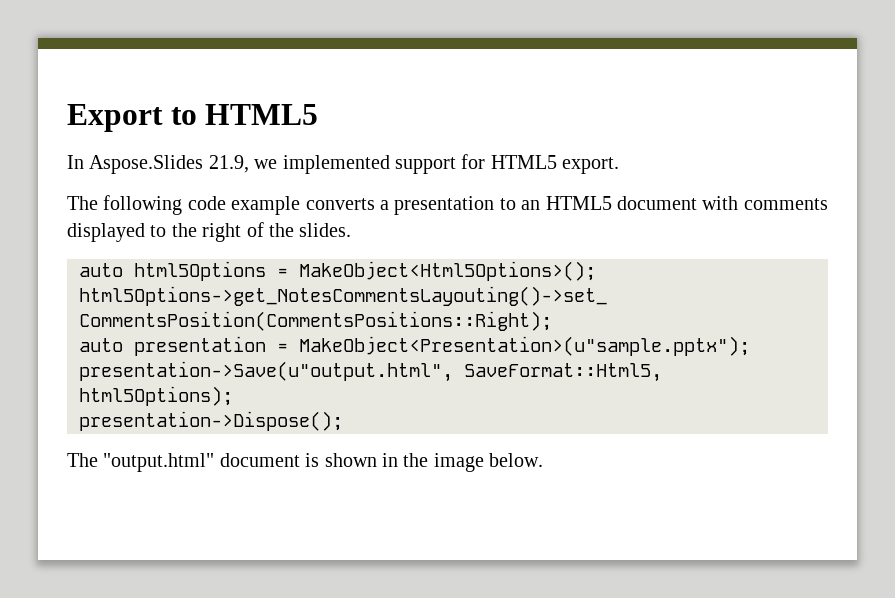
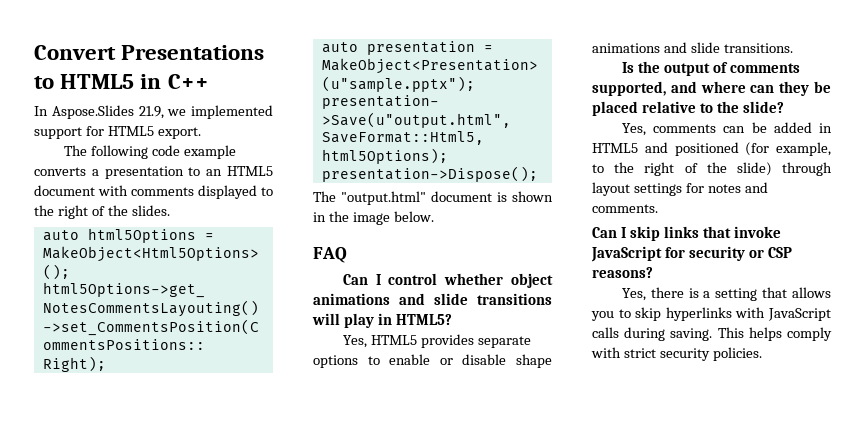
[67,104,163,132] Export -> [34,45,265,60] Convert Presentations
(319, 114) none -> [140,74,209,89] in C++
(544, 460) none -> [313,247,347,263] [342,273,553,288] [313,293,552,305] [312,313,452,328] [342,334,531,348] [313,354,552,368] [592,42,793,53] [621,61,800,76] [592,81,831,96] [592,101,784,116] [621,122,832,136] [592,142,831,156] [592,162,832,176] [592,182,768,196] [592,204,658,213] [592,226,781,241] [591,246,792,262] [592,267,653,278] [621,287,831,301] [591,307,831,321] [592,327,832,341] [591,347,762,361] // FAQ // Can I control whether object animations and slide transitions will play in HTML5? // Yes, HTML5 provides separate options to enable or disable shape animations and slide transitions. // Is the output of comments supported, and where can they be placed relative to the slide? // Yes, comments can be added in HTML5 and positioned (for example, to the right of the slide) through layout settings for notes and comments. // Can I skip links that invoke JavaScript for security or CSP reasons? // Yes, there is a setting that allows you to skip hyperlinks with JavaScript calls during saving. This helps comply with strict security policies.

